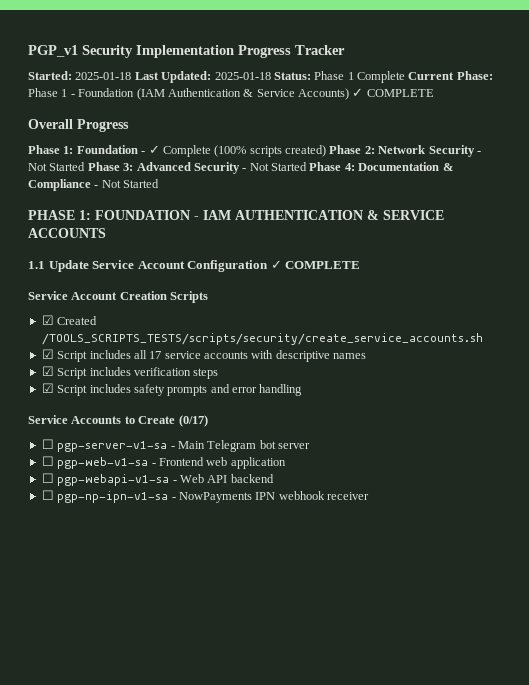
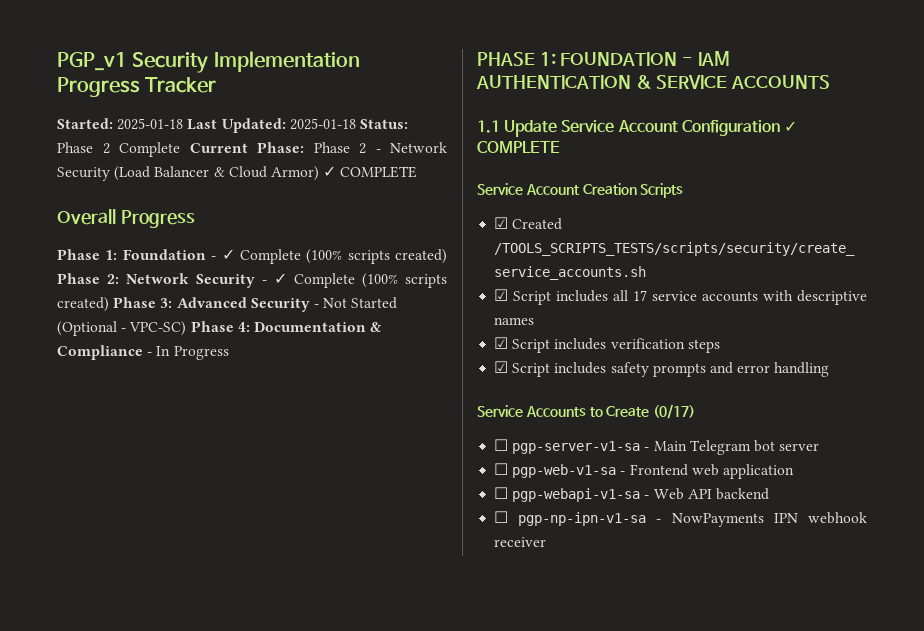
[347,72,354,80] 1 -> [102,143,110,154] 2
[61,88,349,100] 1 - Foundation (IAM Authentication & Service Accounts) -> [359,142,447,154] [57,166,319,181] 2 - Network Security (Load Balancer & Cloud Armor)
[28,162,86,171] Not Started -> [274,273,447,288] [57,297,109,312] ✓ Complete (100% scripts created)
(307, 166) none -> [57,321,187,336] (Optional - VPC-SC)
[101,179,160,188] Not Started -> [156,346,229,360] In Progress

